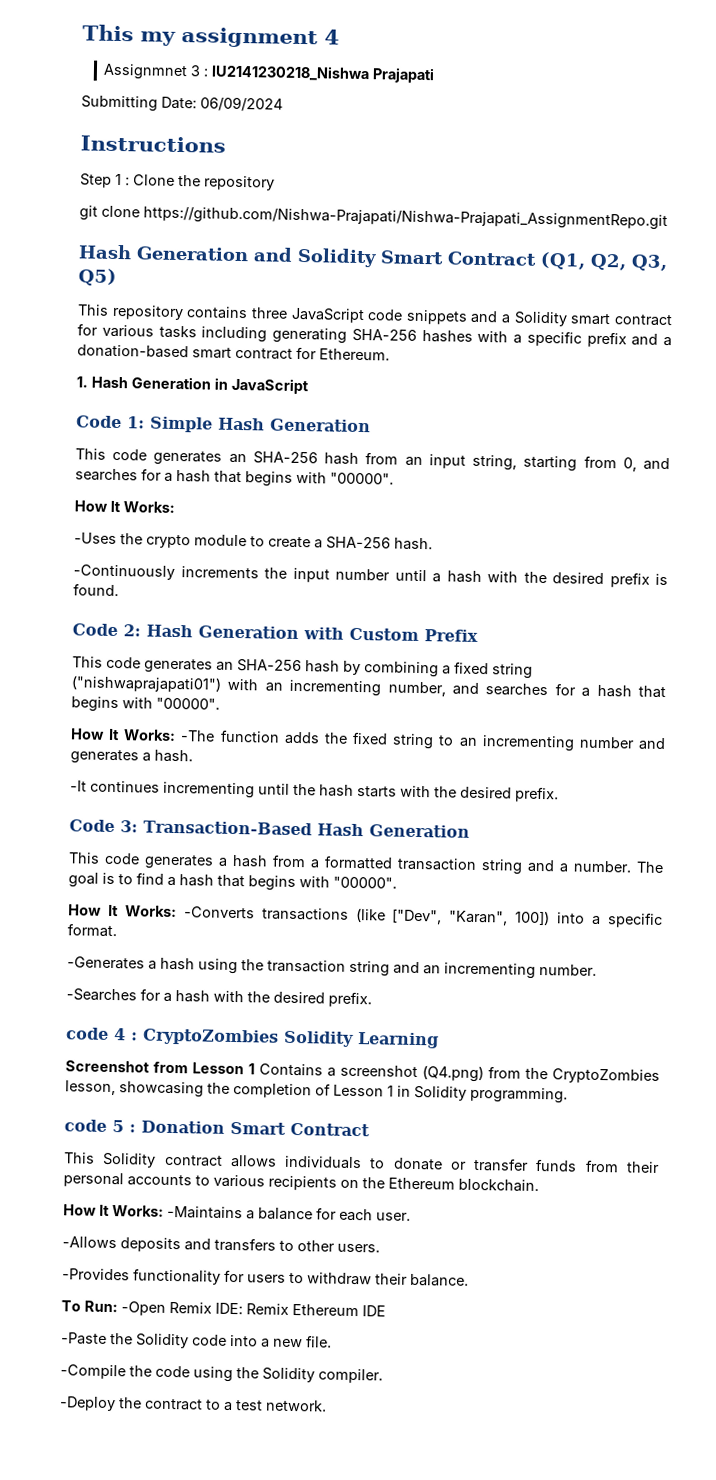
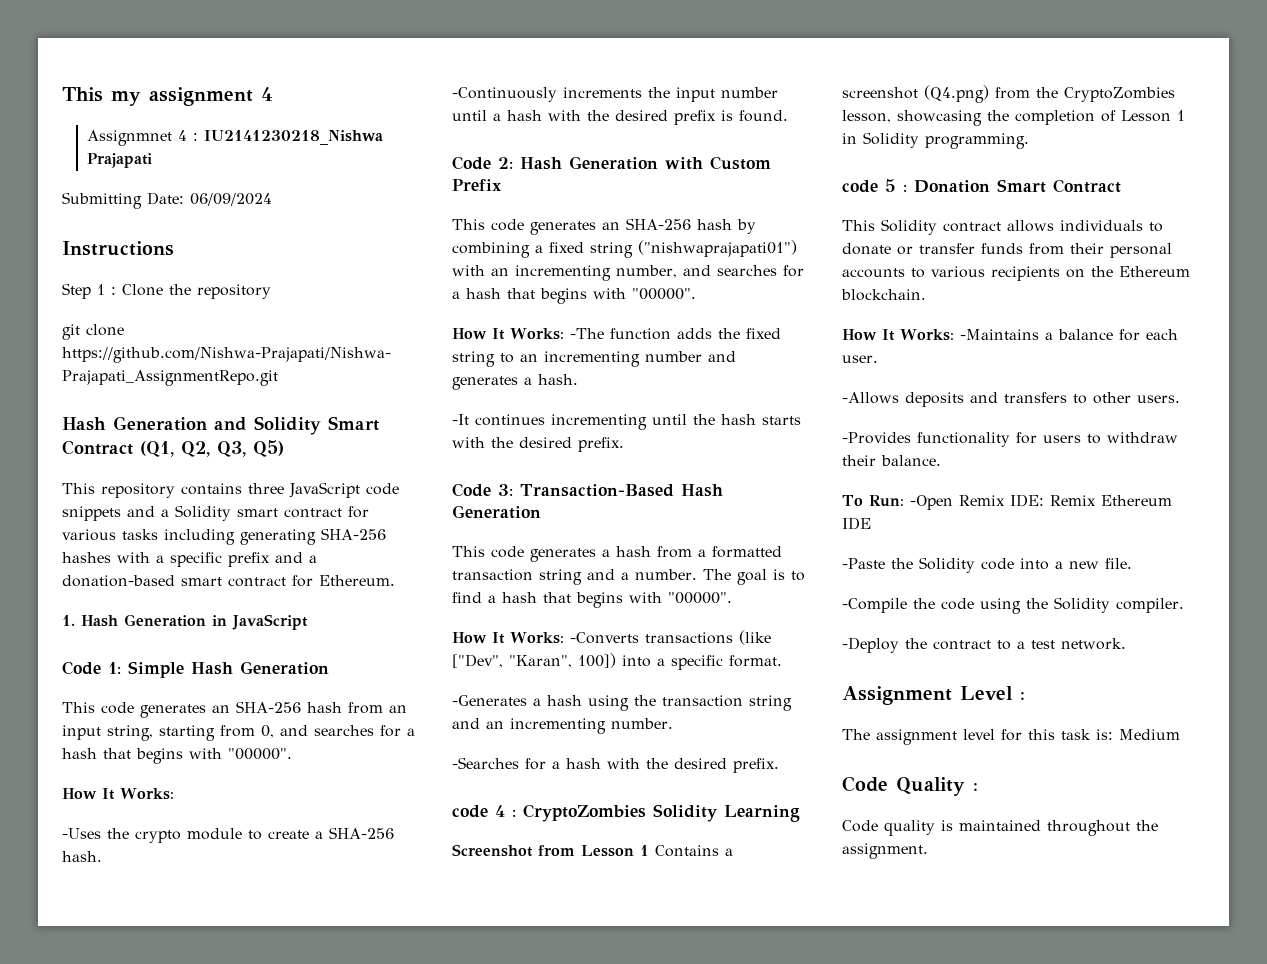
[190,65,202,77] 3 -> [178,130,188,141] 4
(327, 1405) none -> [842,686,1025,705] [842,729,1180,745] [842,776,978,796] [842,820,1158,836] [842,843,928,859] // Assignment Level : // The assignment level for this task is: Medium // Code Quality : // Code quality is maintained throughout the assignment.

